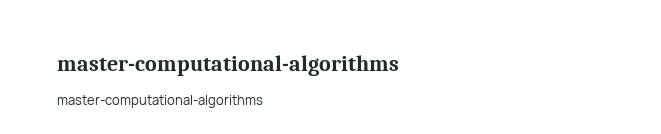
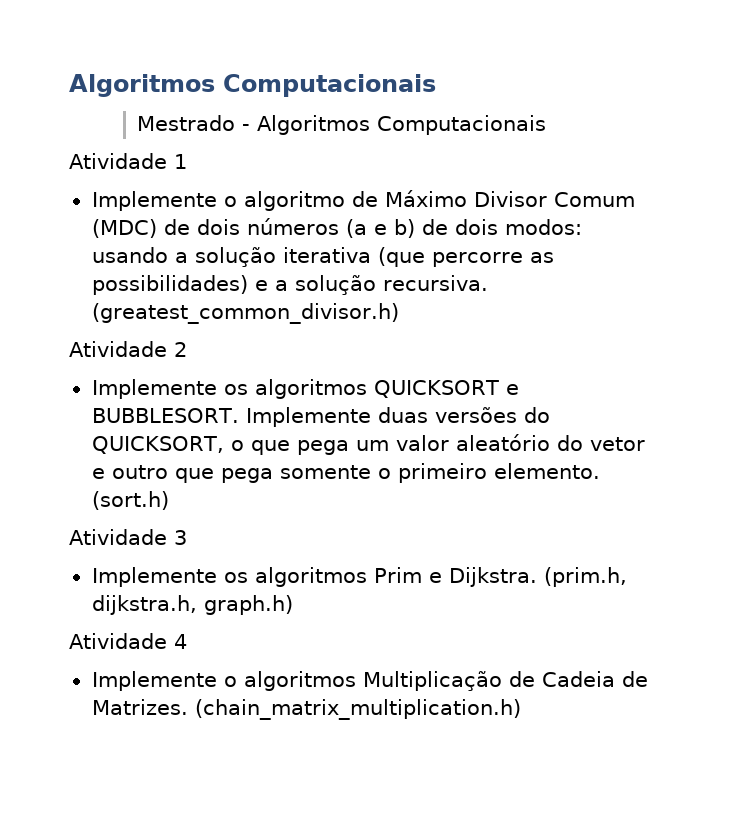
[57,55,399,76] [57,95,263,108] master-computational-algorithms // master-computational-algorithms -> [69,74,436,97] [137,115,547,135] [69,153,187,169] [91,190,635,211] [91,218,582,238] [91,247,554,267] [91,275,488,295] [91,303,399,324] [69,341,187,357] [91,379,519,399] [91,407,550,427] [91,434,645,455] [91,463,600,483] [91,491,169,510] [69,529,187,545] [91,567,627,587] [91,595,293,615] [69,633,187,649] [91,671,648,691] [91,699,521,720] Algoritmos Computacionais // Mestrado - Algoritmos Computacionais // Atividade 1 // Implemente o algoritmo de Máximo Divisor Comum (MDC) de dois números (a e b) de dois modos: usando a solução iterativa (que percorre as possibilidades) e a solução recursiva. (greatest_common_divisor.h) // Atividade 2 // Implemente os algoritmos QUICKSORT e BUBBLESORT. Implemente duas versões do QUICKSORT, o que pega um valor aleatório do vetor e outro que pega somente o primeiro elemento. (sort.h) // Atividade 3 // Implemente os algoritmos Prim e Dijkstra. (prim.h, dijkstra.h, graph.h) // Atividade 4 // Implemente o algoritmos Multiplicação de Cadeia de Matrizes. (chain_matrix_multiplication.h)

